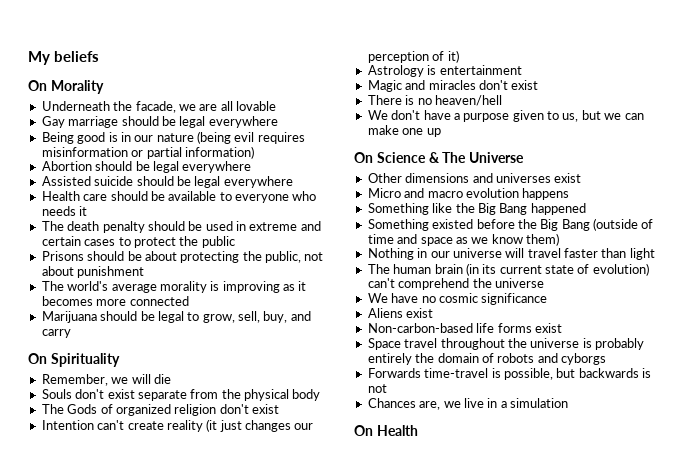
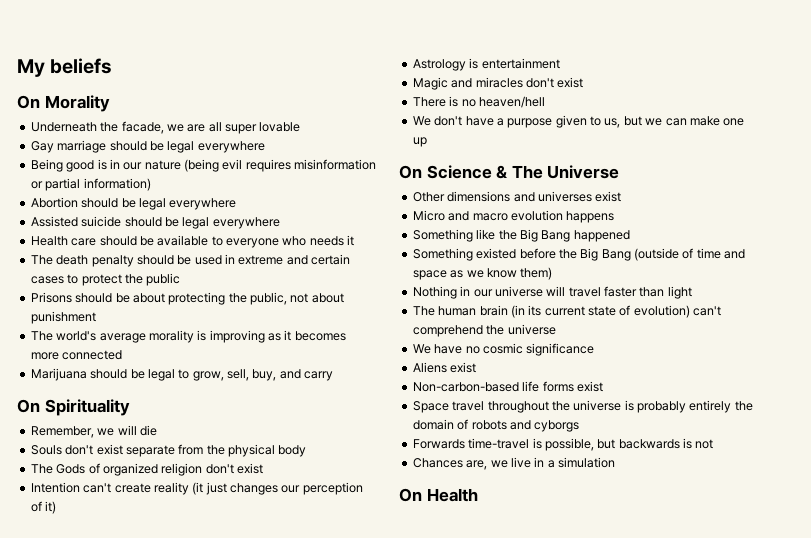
(233, 106) none -> [225,124,257,134] super

